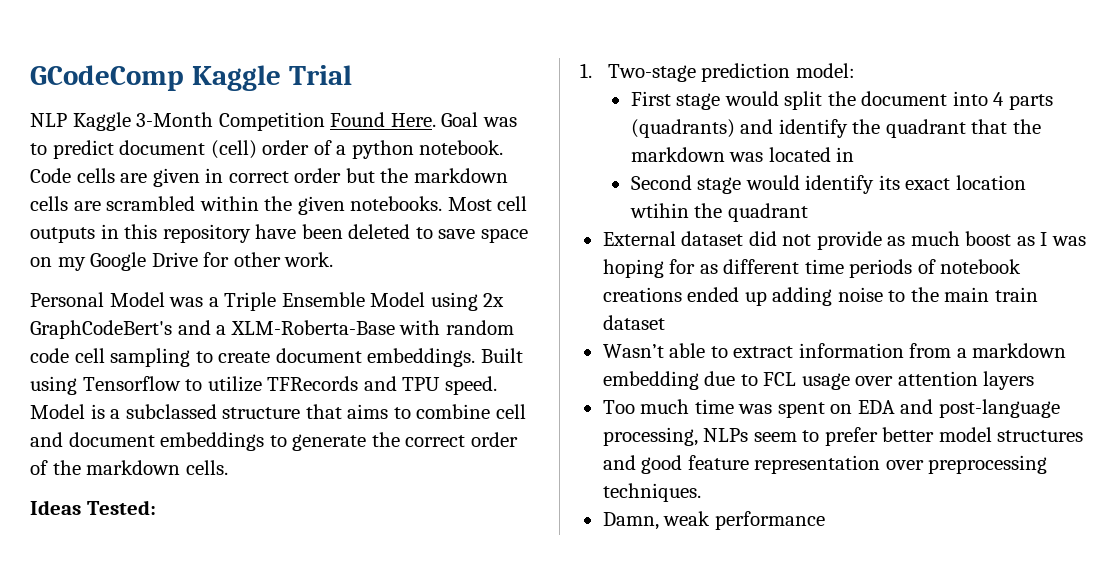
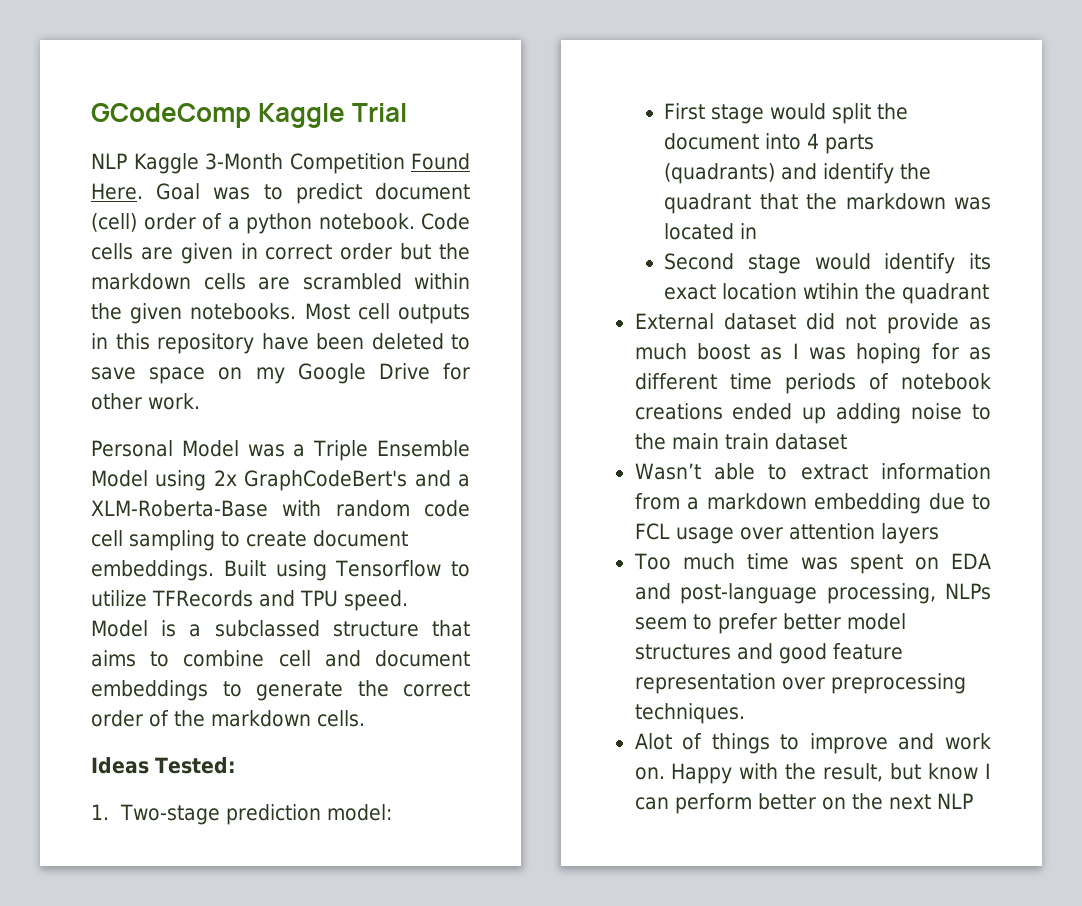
[602,511,825,530] Damn, weak performance -> [634,733,991,754] [634,763,991,784] [634,793,973,814] Alot of things to improve and work on. Happy with the result, but know I can perform better on the next NLP

